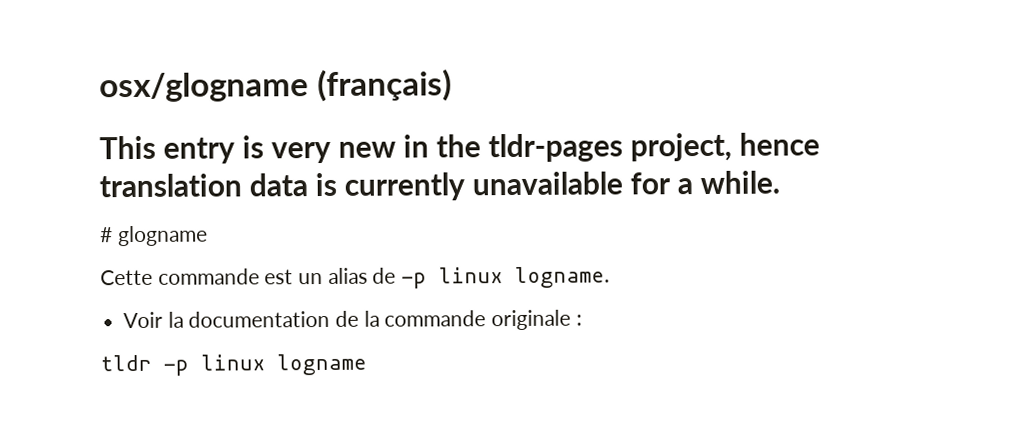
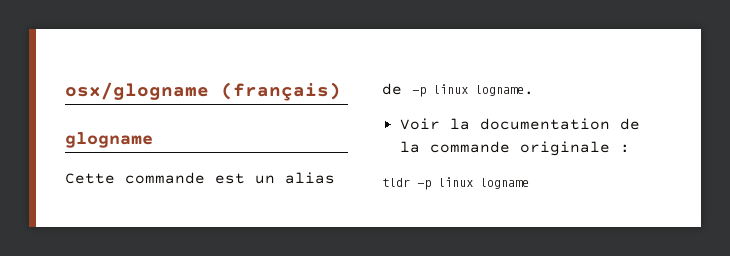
[99,132,820,164] [99,170,780,201] [100,227,113,243] This entry is very new in the tldr-pages project, hence translation data is currently unavailable for a while. // # -> (341, 91) none

